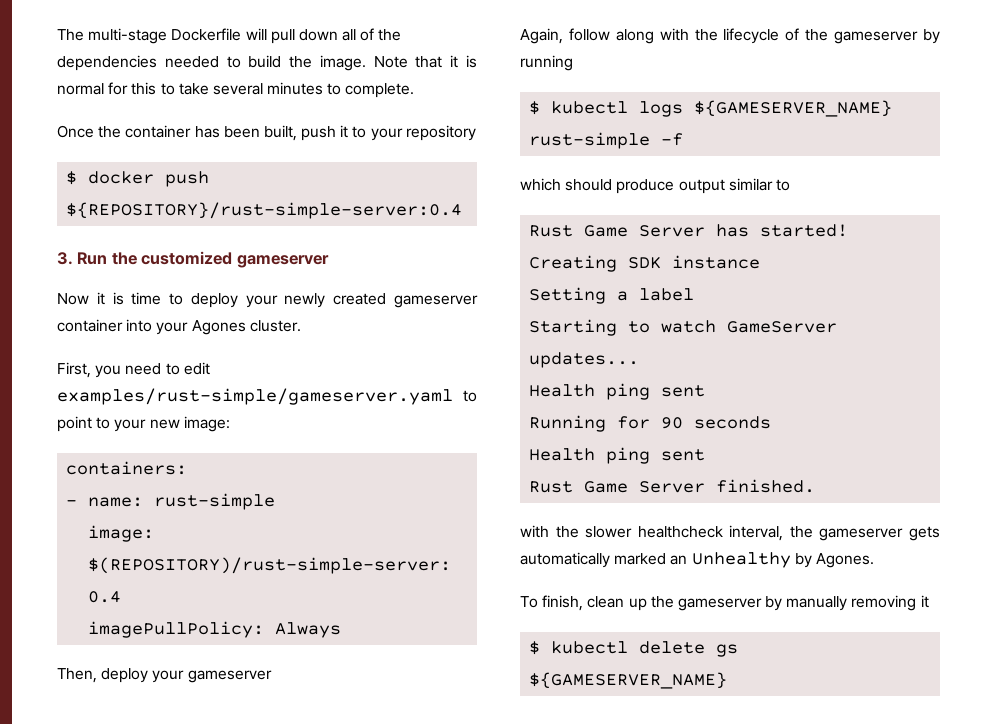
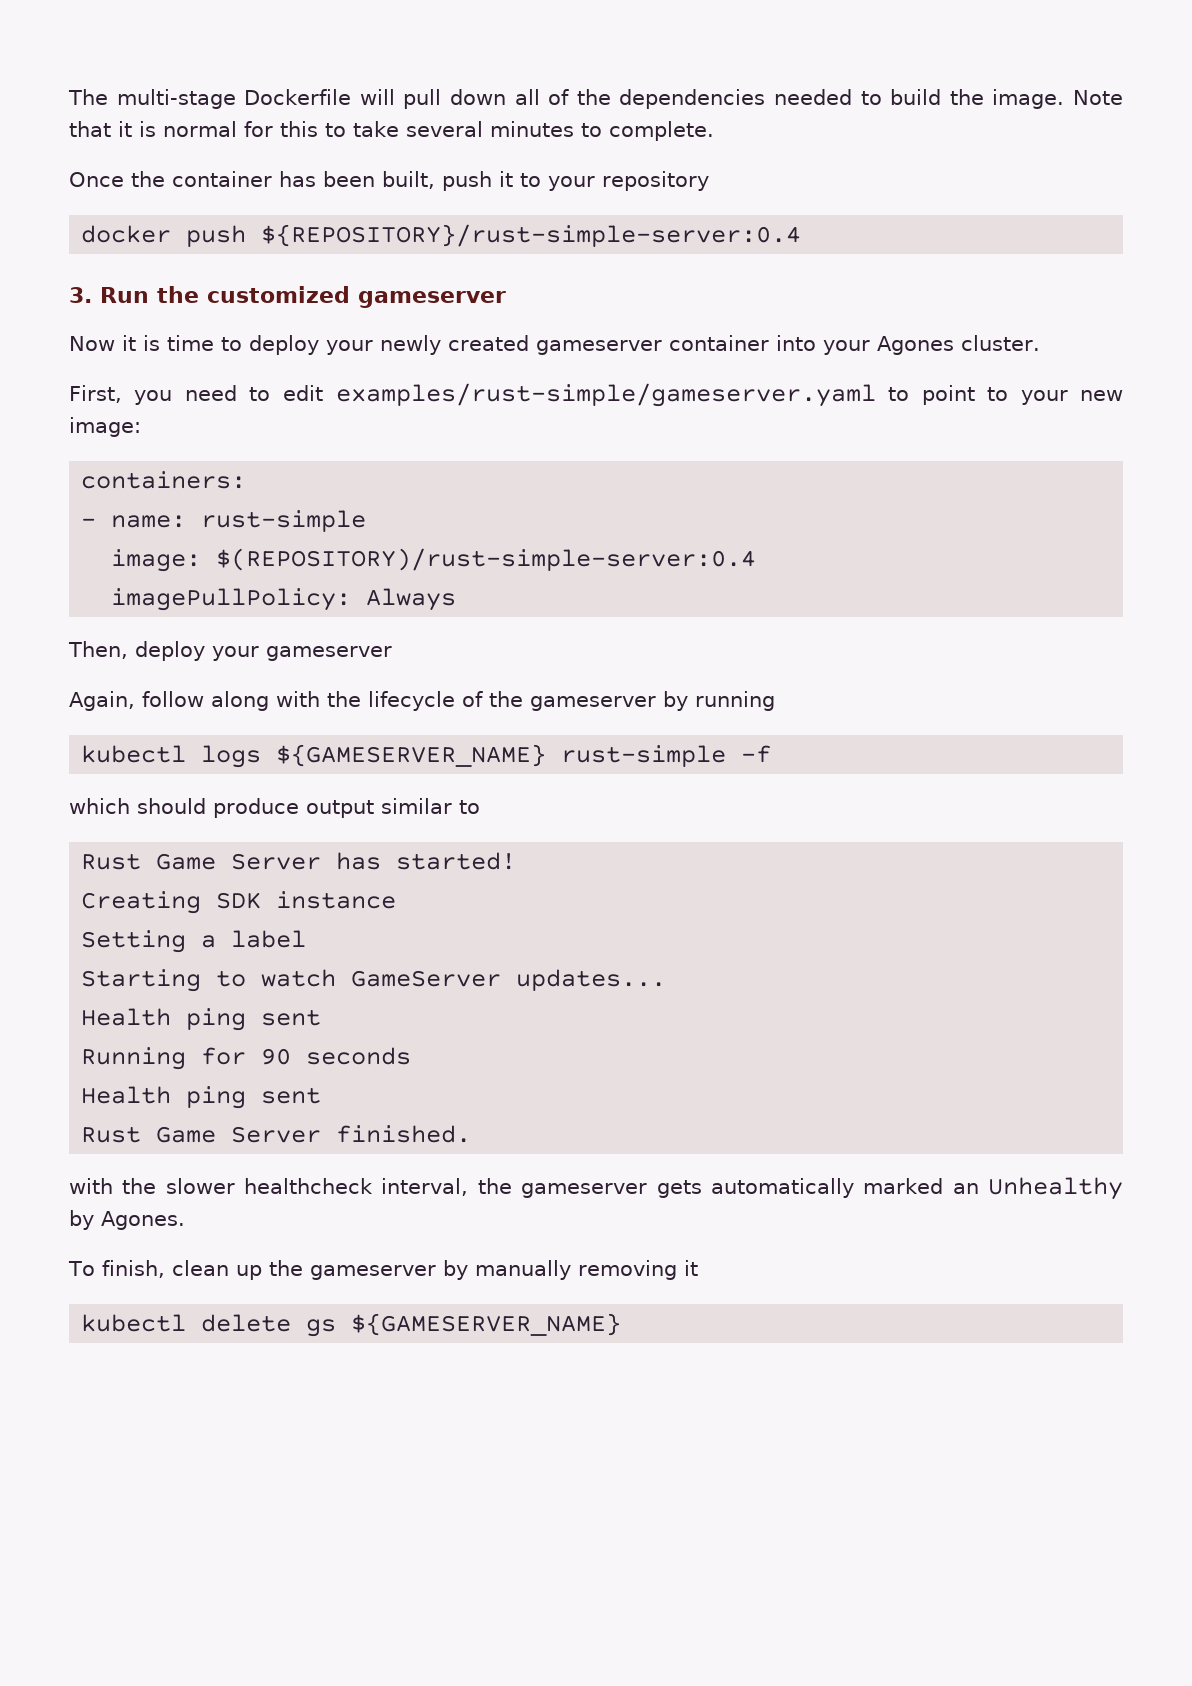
[66,171,78,185] $ -> (709, 181) none
[529,101,541,115] $ -> (775, 701) none
[529,641,541,655] $ -> (698, 1268) none

